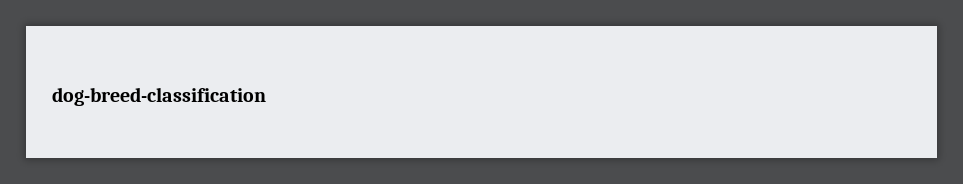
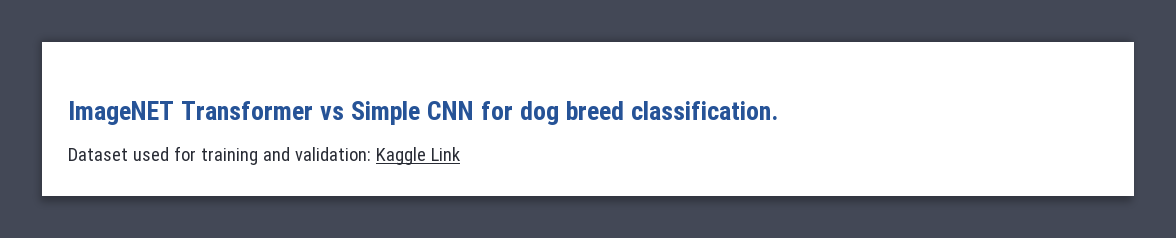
[52,87,266,106] dog-breed-classification -> [68,101,779,125] [68,146,460,165] ImageNET Transformer vs Simple CNN for dog breed classification. // Dataset used for training and validation: Kaggle Link

